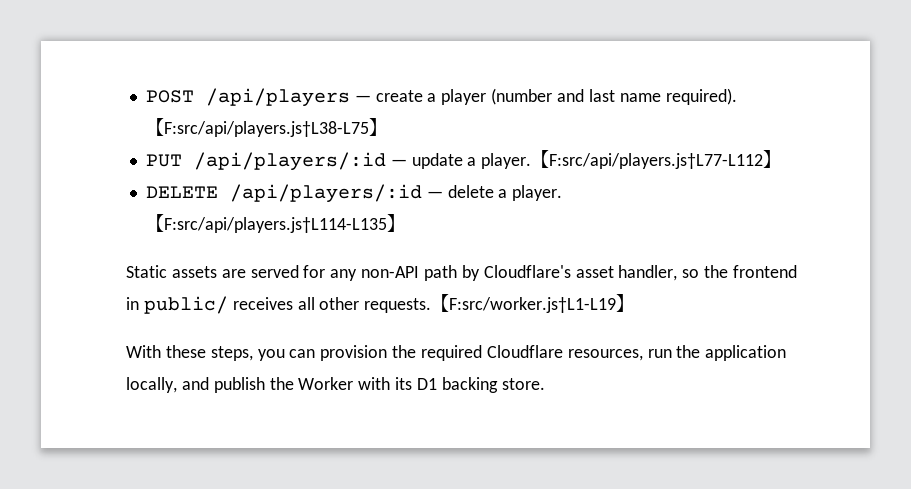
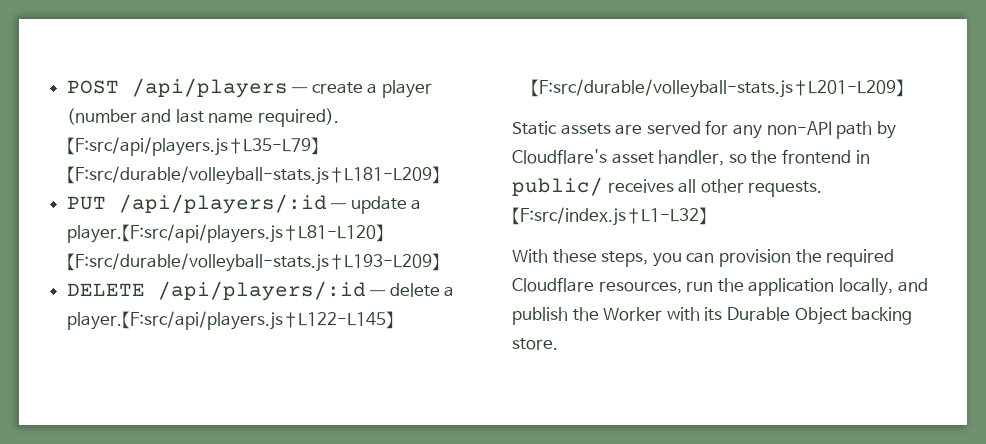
[163,121,369,137] F:src/api/players.js†L38-L75 -> [74,137,319,156] [66,166,432,185] F:src/api/players.js†L35-L79】【F:src/durable/volleyball-stats.js†L181-L209
[549,153,764,169] F:src/api/players.js†L77-L112 -> [129,224,384,243] [66,253,432,272] F:src/api/players.js†L81-L120】【F:src/durable/volleyball-stats.js†L193-L209
[163,217,387,233] F:src/api/players.js†L114-L135 -> [129,311,394,330] [530,79,896,98] F:src/api/players.js†L122-L145】【F:src/durable/volleyball-stats.js†L201-L209
[449,297,617,313] F:src/worker.js†L1-L19 -> [520,207,699,226] F:src/index.js†L1-L32
[417,378,438,390] D1 -> [726,307,847,325] Durable Object

